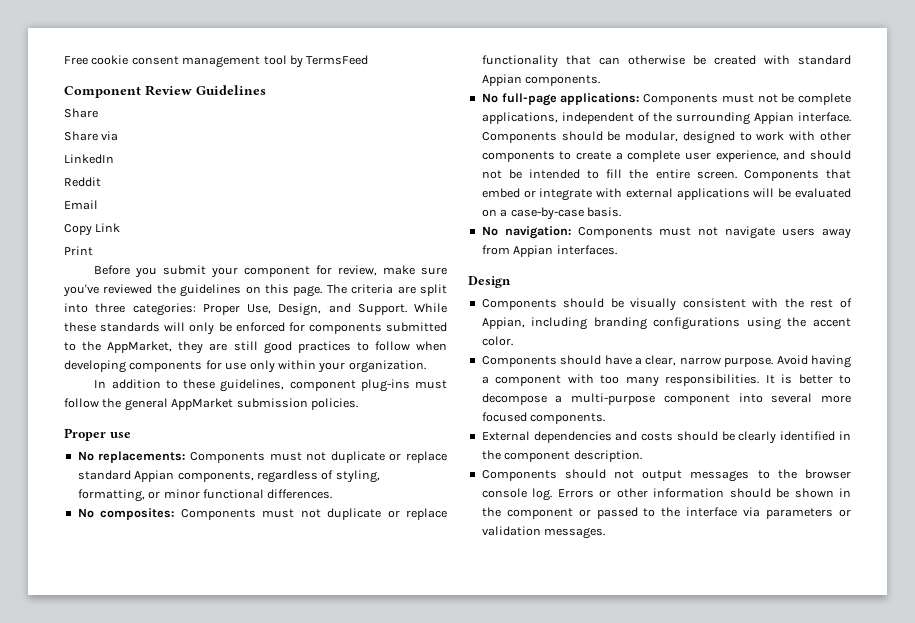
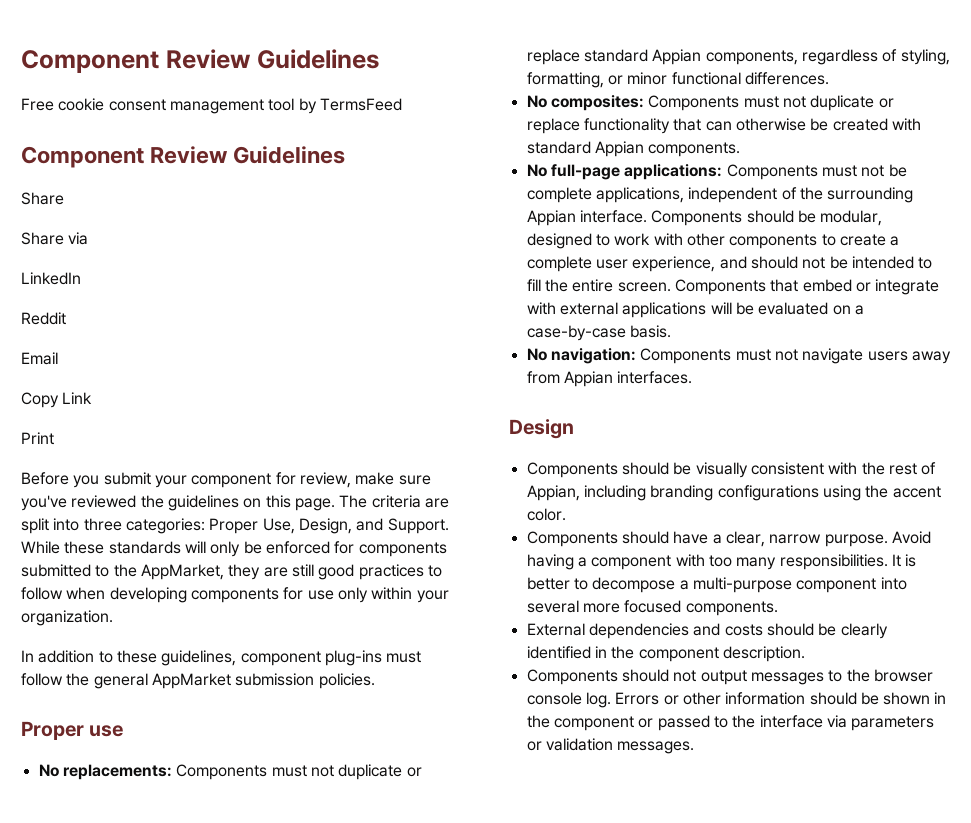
(64, 60) none -> [21,49,379,73] Component Review Guidelines //

